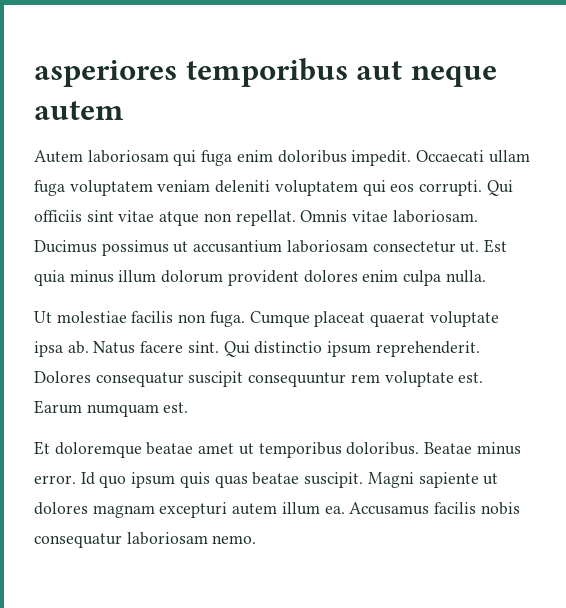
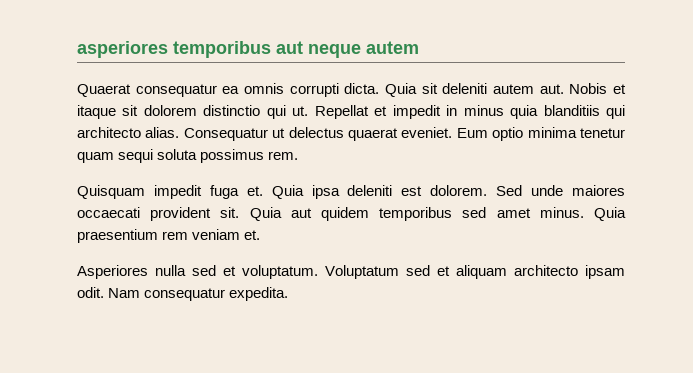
[34,150,530,166] [34,180,513,196] [34,210,478,226] [34,239,508,256] [34,270,486,286] [34,311,499,327] [34,341,480,357] [34,371,484,387] [34,400,189,417] [34,441,521,458] [34,472,499,488] [34,502,520,518] [34,532,257,548] Autem laboriosam qui fuga enim doloribus impedit. Occaecati ullam fuga voluptatem veniam deleniti voluptatem qui eos corrupti. Qui officiis sint vitae atque non repellat. Omnis vitae laboriosam. Ducimus possimus ut accusantium laboriosam consectetur ut. Est quia minus illum dolorum provident dolores enim culpa nulla. // Ut molestiae facilis non fuga. Cumque placeat quaerat voluptate ipsa ab. Natus facere sint. Qui distinctio ipsum reprehenderit. Dolores consequatur suscipit consequuntur rem voluptate est. Earum numquam est. // Et doloremque beatae amet ut temporibus doloribus. Beatae minus error. Id quo ipsum quis quas beatae suscipit. Magni sapiente ut dolores magnam excepturi autem illum ea. Accusamus facilis nobis consequatur laboriosam nemo. -> [77,83,627,97] [77,105,625,119] [77,127,625,141] [77,149,299,163] [77,185,626,199] [77,207,626,221] [77,229,261,243] [77,265,625,279] [77,287,289,301] Quaerat consequatur ea omnis corrupti dicta. Quia sit deleniti autem aut. Nobis et itaque sit dolorem distinctio qui ut. Repellat et impedit in minus quia blanditiis qui architecto alias. Consequatur ut delectus quaerat eveniet. Eum optio minima tenetur quam sequi soluta possimus rem. // Quisquam impedit fuga et. Quia ipsa deleniti est dolorem. Sed unde maiores occaecati provident sit. Quia aut quidem temporibus sed amet minus. Quia praesentium rem veniam et. // Asperiores nulla sed et voluptatum. Voluptatum sed et aliquam architecto ipsam odit. Nam consequatur expedita.

